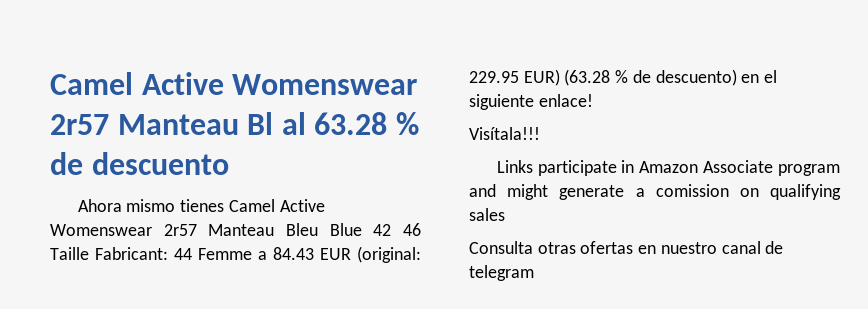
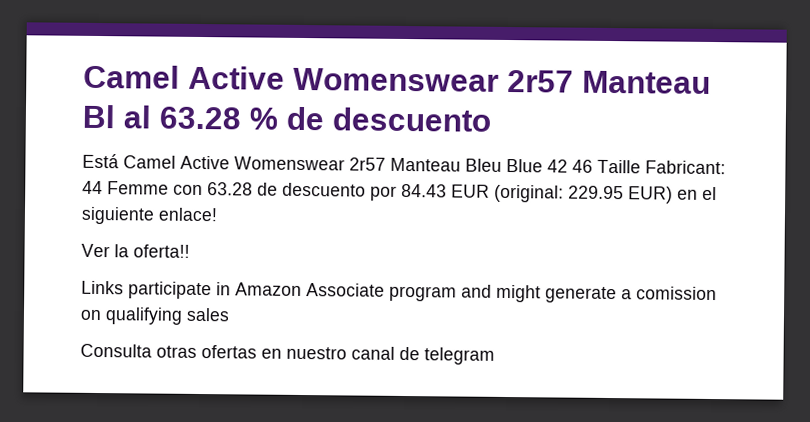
[77,199,225,212] Ahora mismo tienes -> [82,153,119,169] Está
[258,251,267,260] a -> [173,182,397,201] con 63.28 de descuento por
[564,69,737,86] (63.28 % de descuento) -> (673, 195) none
[469,127,540,140] Visítala!!! -> [81,243,190,258] Ver la oferta!!

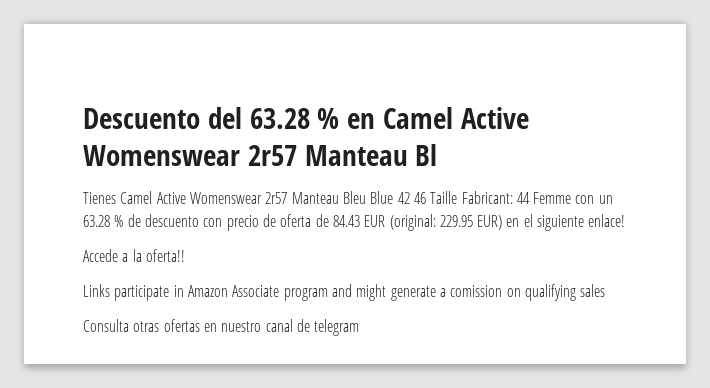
(83, 76) none -> [83,107,376,129] Descuento del 63.28 % en
[123,105,492,132] [82,153,119,169] al 63.28 % de descuento // Está -> [83,192,116,204] // Tienes
[207,182,397,201] 63.28 de descuento por -> [598,195,613,204] [83,214,329,231] un 63.28 % de descuento con precio de oferta de
[81,243,110,258] Ver -> [83,249,129,262] Accede a

